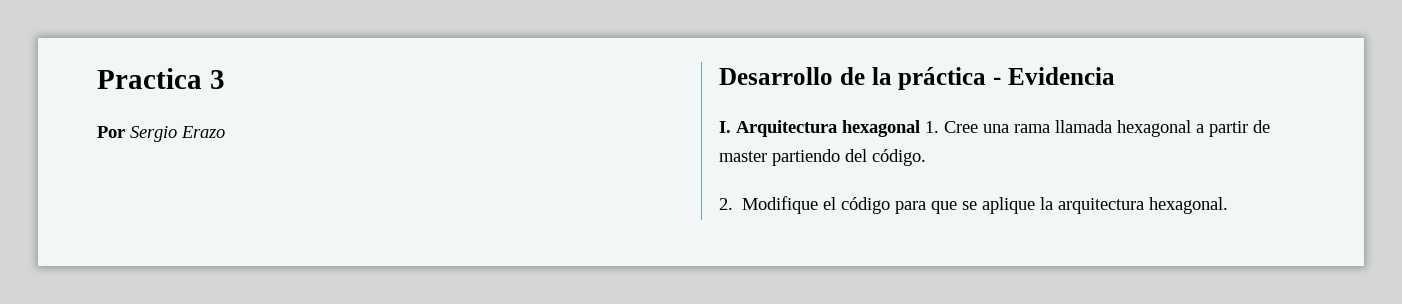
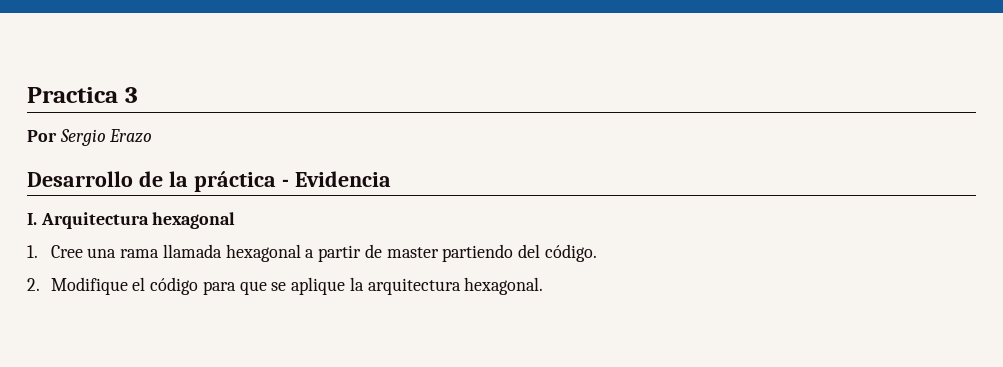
(920, 128) none -> (236, 220) //

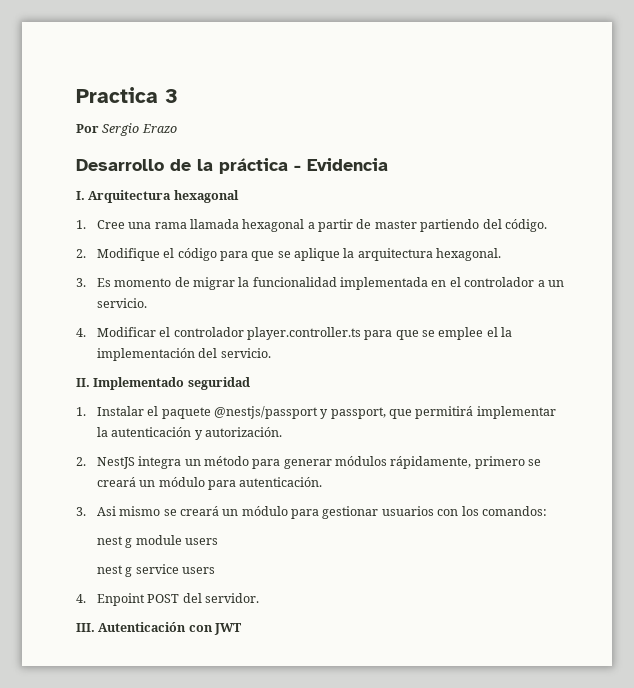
(544, 286) none -> [76,277,564,290] [96,298,147,308] [76,327,513,340] [96,348,271,361] [76,377,250,390] [76,406,556,419] [96,427,282,440] [76,456,542,469] [96,477,323,490] [76,506,547,519] [96,535,218,548] [96,564,215,577] [76,593,259,606] [76,622,243,635] // 3. Es momento de migrar la funcionalidad implementada en el controlador a un servicio. // 4. Modificar el controlador player.controller.ts para que se emplee el la implementación del servicio. // II. Implementado seguridad // 1. Instalar el paquete @nestjs/passport y passport, que permitirá implementar la autenticación y autorización. // 2. NestJS integra un método para generar módulos rápidamente, primero se creará un módulo para autenticación. // 3. Asi mismo se creará un módulo para gestionar usuarios con los comandos: // nest g module users // nest g service users // 4. Enpoint POST del servidor. // III. Autenticación con JWT

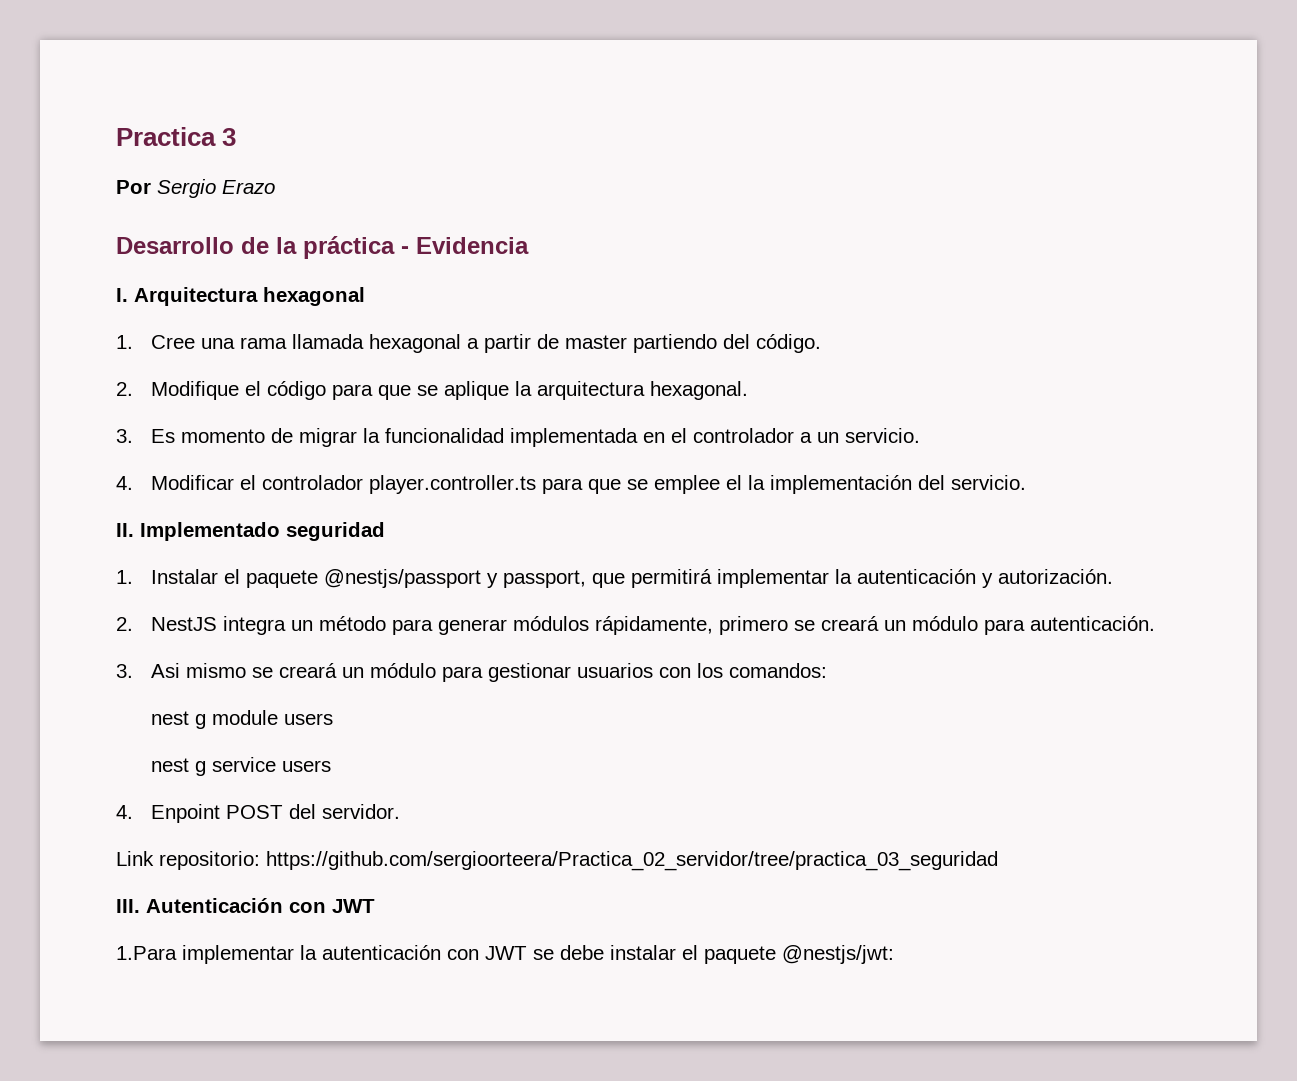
(259, 598) none -> [116,851,998,871] // Link repositorio: https://github.com/sergioorteera/Practica_02_servidor/tree/practica_03_seguridad
(243, 629) none -> [116,945,894,964] // 1.Para implementar la autenticación con JWT se debe instalar el paquete @nestjs/jwt:

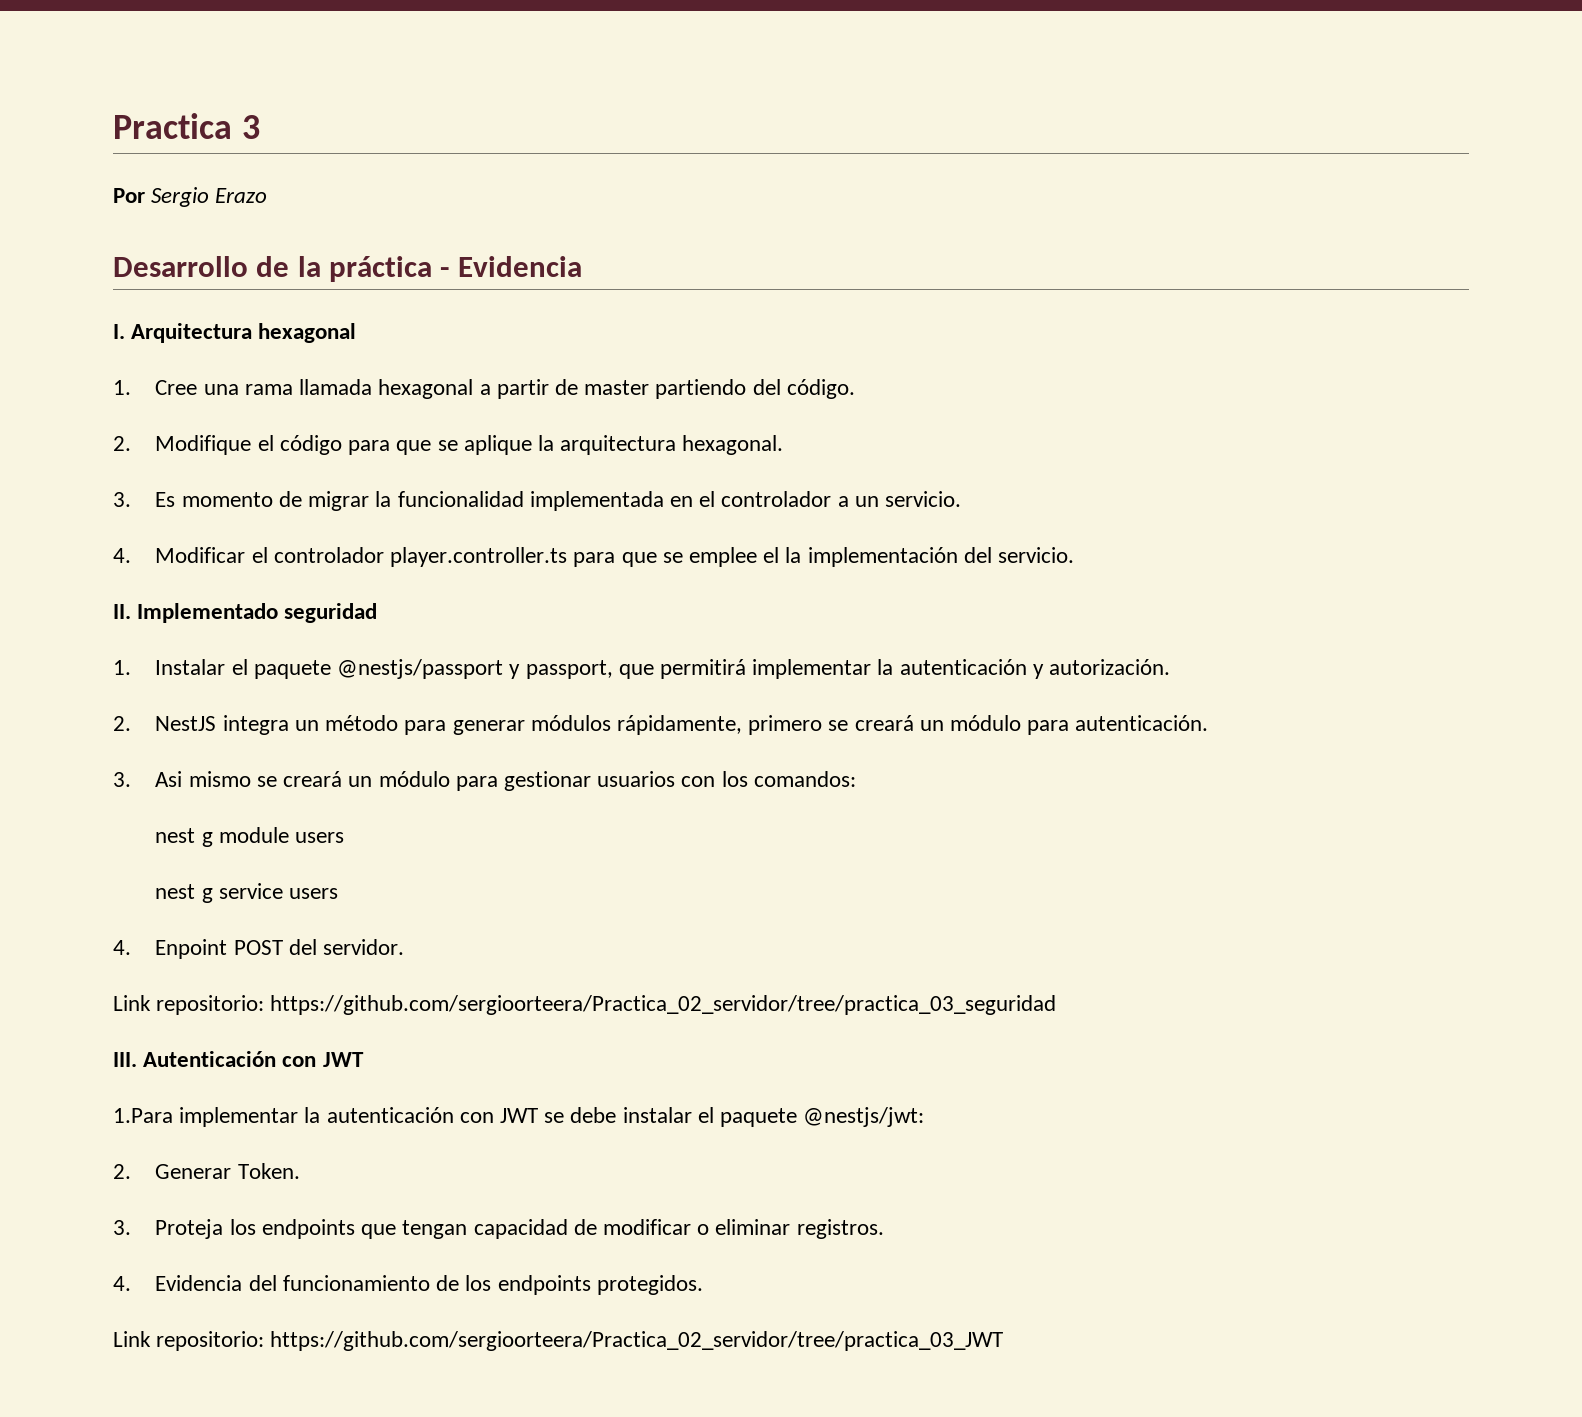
(894, 954) none -> [113,1163,300,1179] [113,1219,884,1239] [113,1275,703,1295] [113,1331,1004,1351] // 2. Generar Token. // 3. Proteja los endpoints que tengan capacidad de modificar o eliminar registros. // 4. Evidencia del funcionamiento de los endpoints protegidos. // Link repositorio: https://github.com/sergioorteera/Practica_02_servidor/tree/practica_03_JWT

